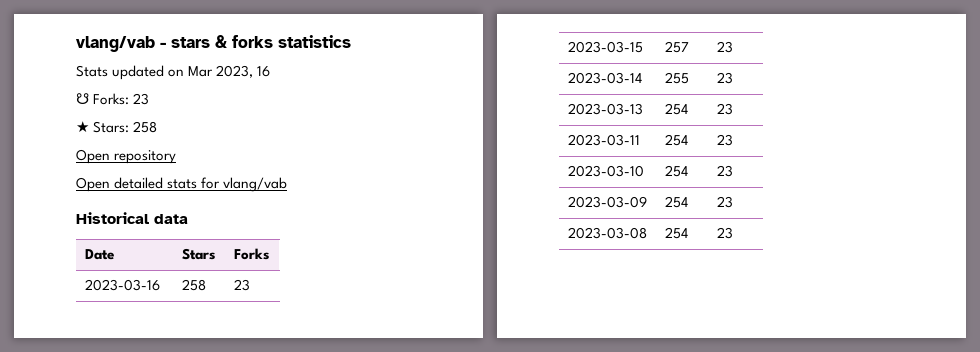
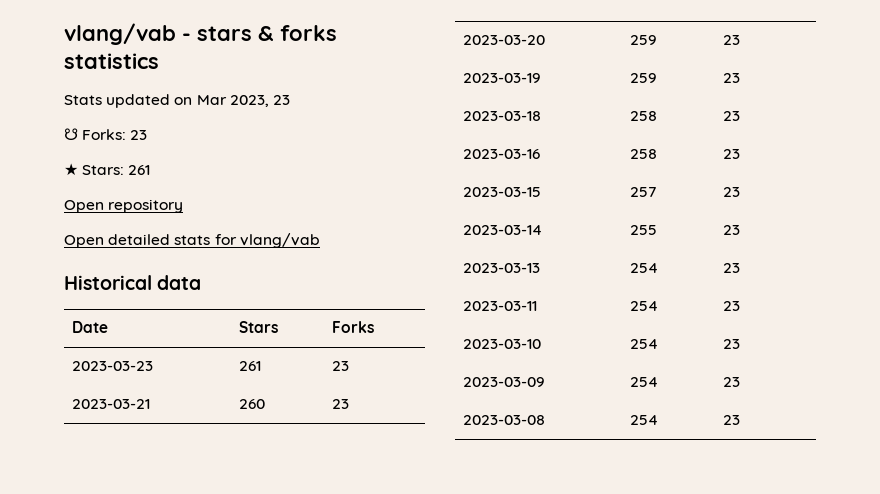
[257,66,271,77] 16 -> [272,95,290,105] 23
[133,121,158,133] 258 -> [128,165,151,175] 261
(269, 254) none -> [71,361,153,371] [238,361,261,371] [331,361,349,371] [71,399,150,409] [238,399,265,409] [331,399,349,409] [462,35,545,45] [629,35,657,45] [722,35,740,45] [462,73,541,83] [629,73,657,83] [722,73,740,83] [462,111,541,121] [629,111,657,121] [722,111,740,121] // 2023-03-23 | 261 | 23 // 2023-03-21 | 260 | 23 // 2023-03-20 | 259 | 23 // 2023-03-19 | 259 | 23 // 2023-03-18 | 258 | 23

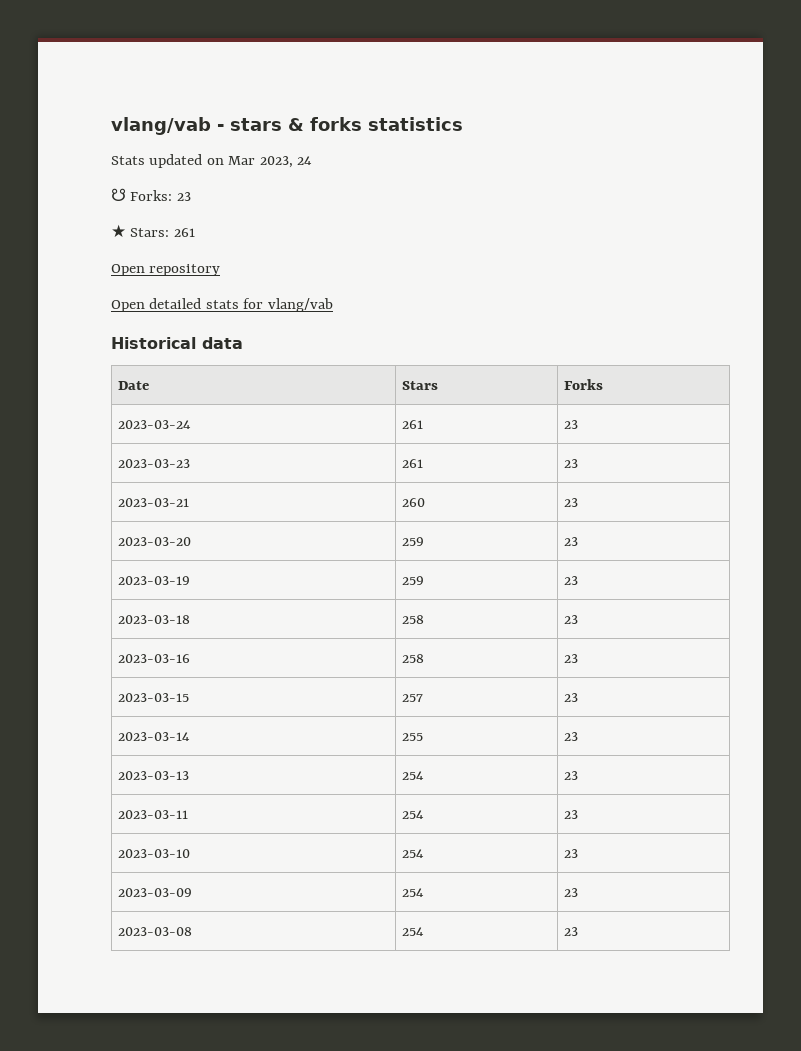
[272,95,290,105] 23 -> [297,156,313,165] 24
(374, 327) none -> [117,420,191,429] [401,420,423,429] [563,420,578,429] // 2023-03-24 | 261 | 23

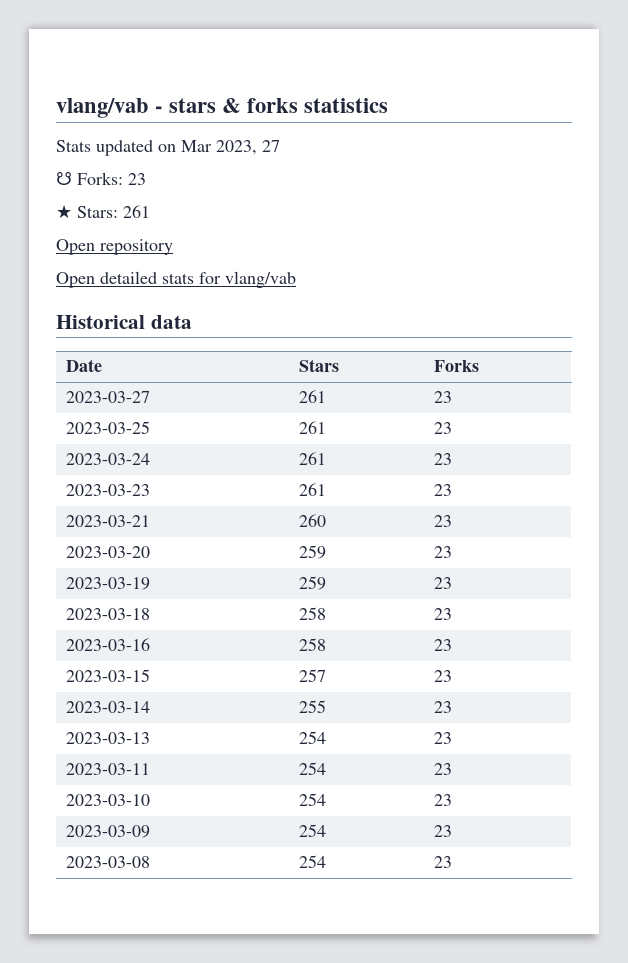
[297,156,313,165] 24 -> [262,140,280,152] 27
(603, 384) none -> [65,391,150,403] [298,390,326,403] [433,391,452,403] [65,421,150,434] [298,421,326,434] [433,422,452,434] // 2023-03-27 | 261 | 23 // 2023-03-25 | 261 | 23

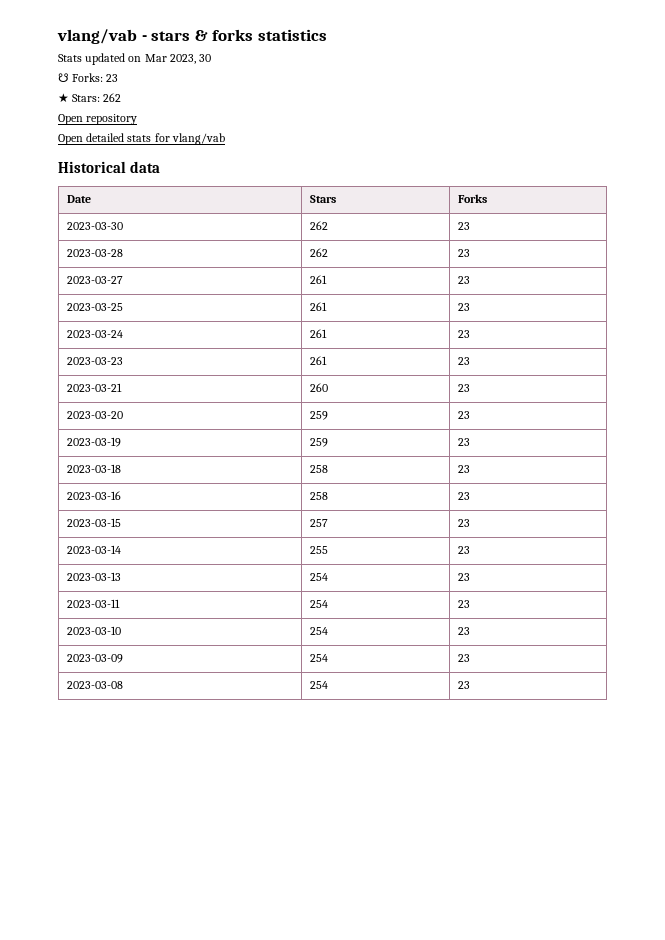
[262,140,280,152] 27 -> [199,54,212,62] 30
[123,205,150,218] 261 -> [103,93,122,102] 262
(479, 366) none -> [67,222,124,230] [310,221,329,230] [458,222,471,230] [67,249,124,257] [310,248,329,257] [458,249,471,257] // 2023-03-30 | 262 | 23 // 2023-03-28 | 262 | 23

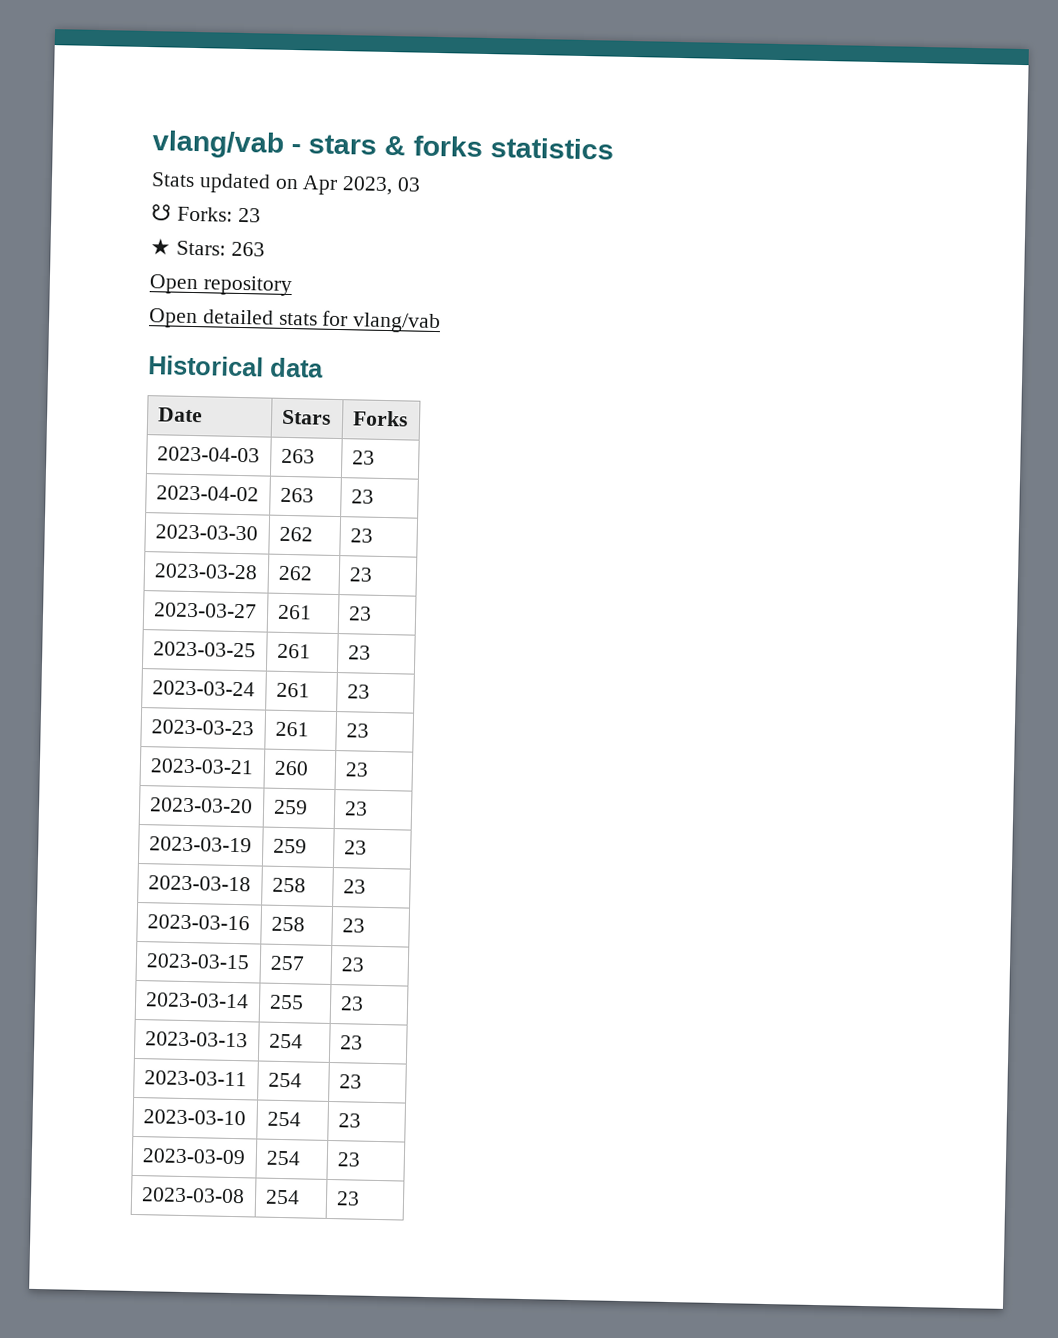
[144,54,212,64] Mar 2023, 30 -> [302,175,422,196] Apr 2023, 03
[103,93,122,102] 262 -> [230,241,265,257] 263
(488, 198) none -> [156,446,260,463] [280,448,315,464] [351,450,375,465] [155,485,259,502] [279,487,314,503] [350,489,374,504] // 2023-04-03 | 263 | 23 // 2023-04-02 | 263 | 23

